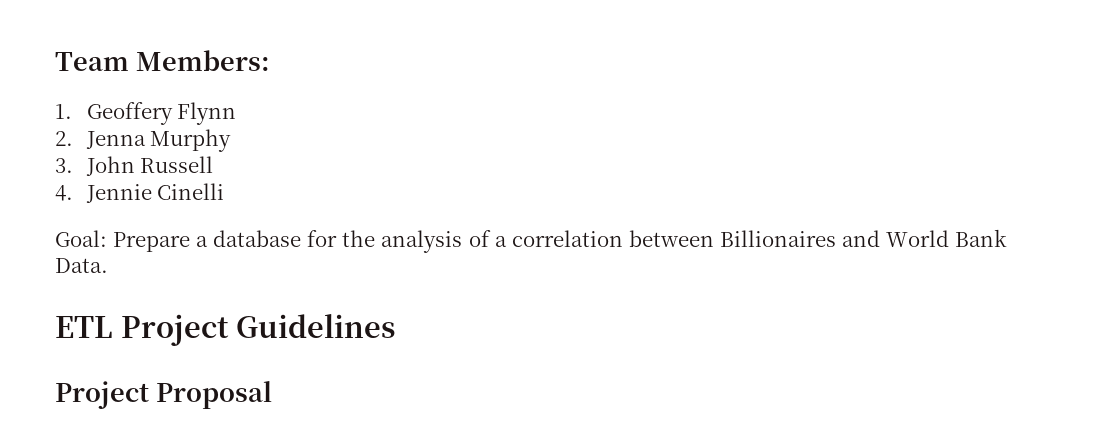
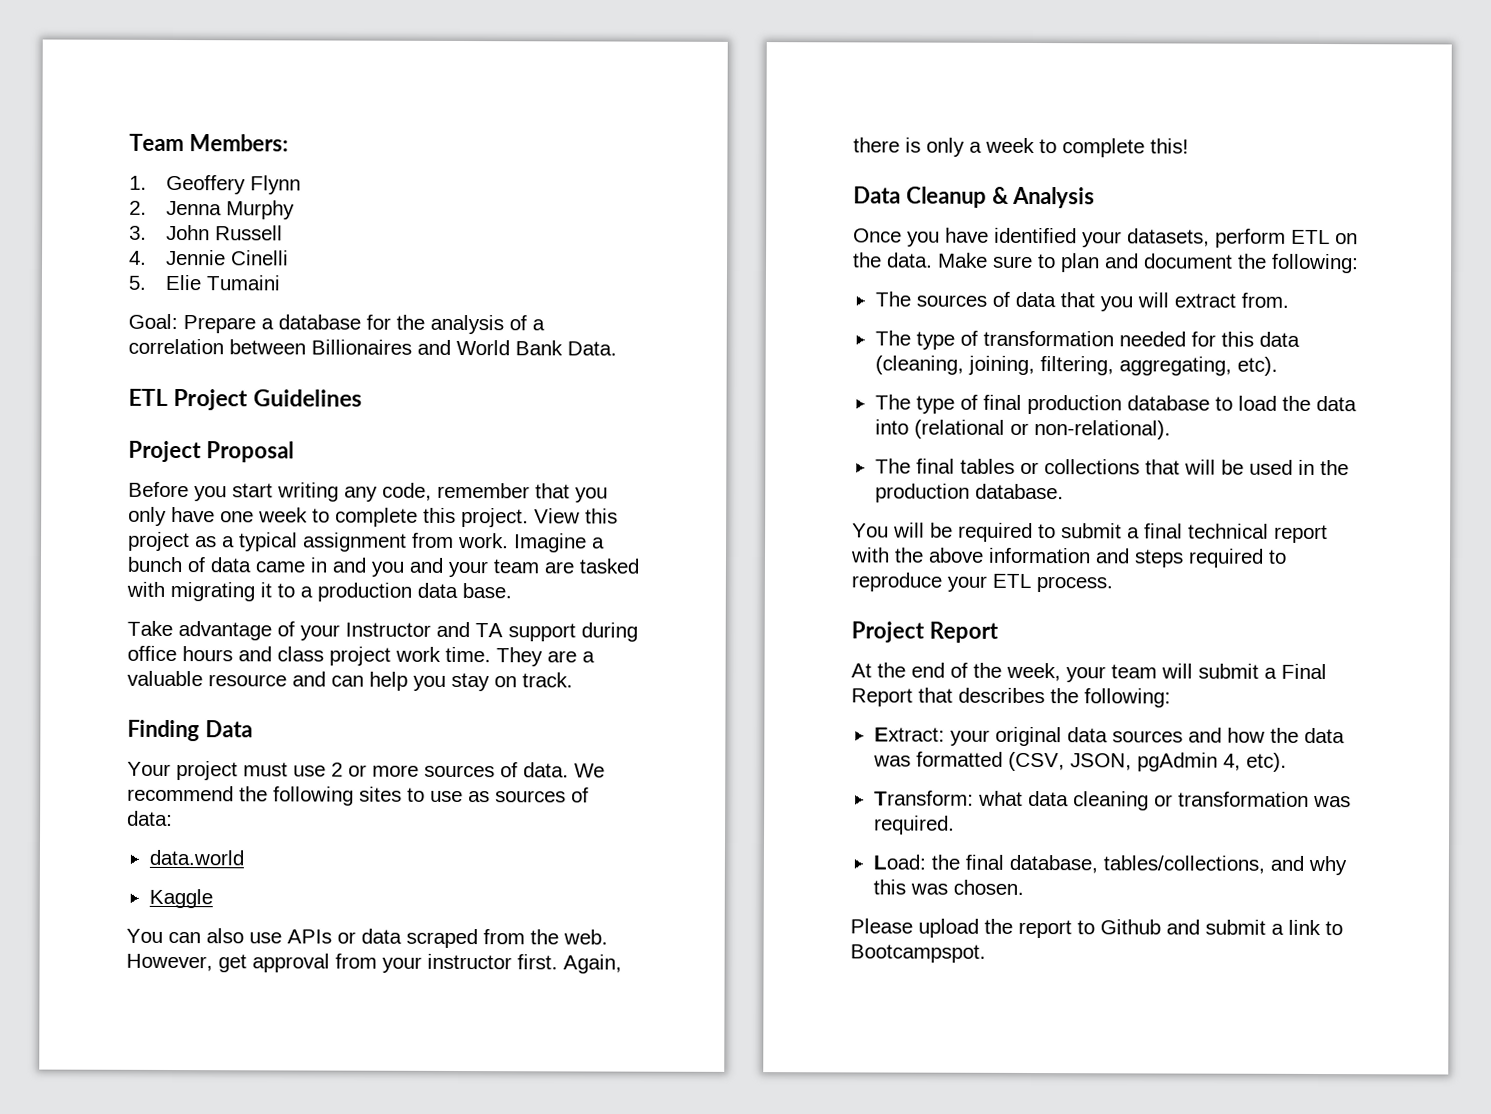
(225, 191) none -> [128,274,280,291] // 5. Elie Tumaini
(272, 395) none -> [128,481,608,503] [128,506,618,528] [128,531,605,553] [127,556,639,578] [126,581,512,602] [127,620,638,642] [127,645,595,667] [127,670,573,692] [127,719,253,742] [127,761,605,781] [127,785,589,806] [127,810,173,826] [148,849,244,866] [148,888,213,909] [126,928,608,949] [126,953,622,974] [853,137,1189,158] [853,186,1096,209] [853,227,1358,248] [853,252,1359,274] [874,291,1289,312] [874,330,1300,350] [874,355,1278,376] [874,394,1357,415] [874,419,1171,440] [874,458,1349,476] [874,483,1064,503] [852,522,1328,544] [850,547,1287,568] [851,572,1113,593] [851,621,999,643] [851,662,1327,683] [851,687,1171,708] [873,726,1345,747] [872,751,1287,772] [873,790,1351,811] [873,815,955,835] [872,854,1347,876] [872,879,1024,895] [850,918,1343,939] [850,944,986,963] // Before you start writing any code, remember that you only have one week to complete this project. View this project as a typical assignment from work. Imagine a bunch of data came in and you and your team are tasked with migrating it to a production data base. // Take advantage of your Instructor and TA support during office hours and class project work time. They are a valuable resource and can help you stay on track. // Finding Data // Your project must use 2 or more sources of data. We recommend the following sites to use as sources of data: // data.world // Kaggle // You can also use APIs or data scraped from the web. However, get approval from your instructor first. Again, there is only a week to complete this! // Data Cleanup & Analysis // Once you have identified your datasets, perform ETL on the data. Make sure to plan and document the following: // The sources of data that you will extract from. // The type of transformation needed for this data (cleaning, joining, filtering, aggregating, etc). // The type of final production database to load the data into (relational or non-relational). // The final tables or collections that will be used in the production database. // You will be required to submit a final technical report with the above information and steps required to reproduce your ETL process. // Project Report // At the end of the week, your team will submit a Final Report that describes the following: // Extract: your original data sources and how the data was formatted (CSV, JSON, pgAdmin 4, etc). // Transform: what data cleaning or transformation was required. // Load: the final database, tables/collections, and why this was chosen. // Please upload the report to Github and submit a link to Bootcampspot.

